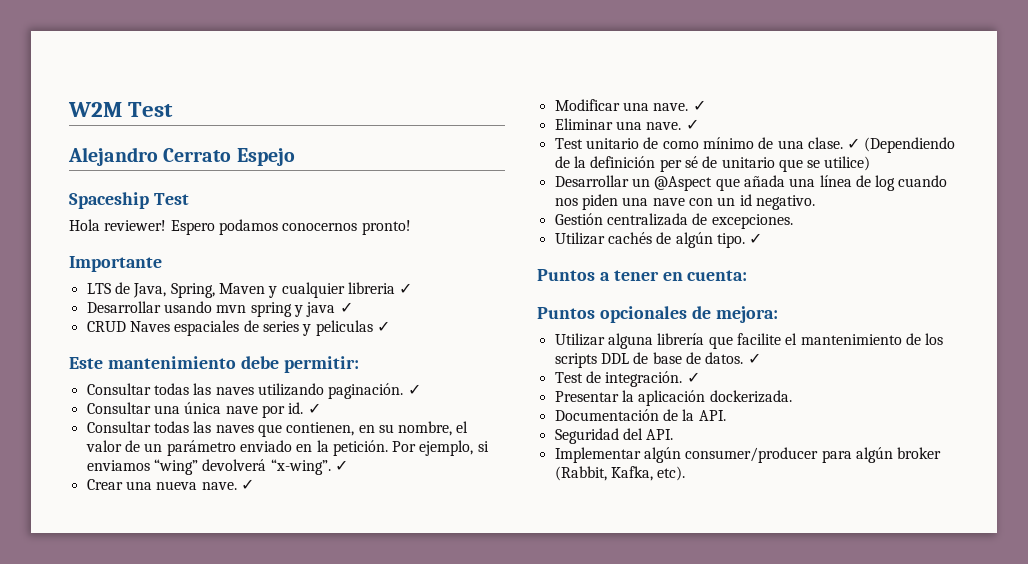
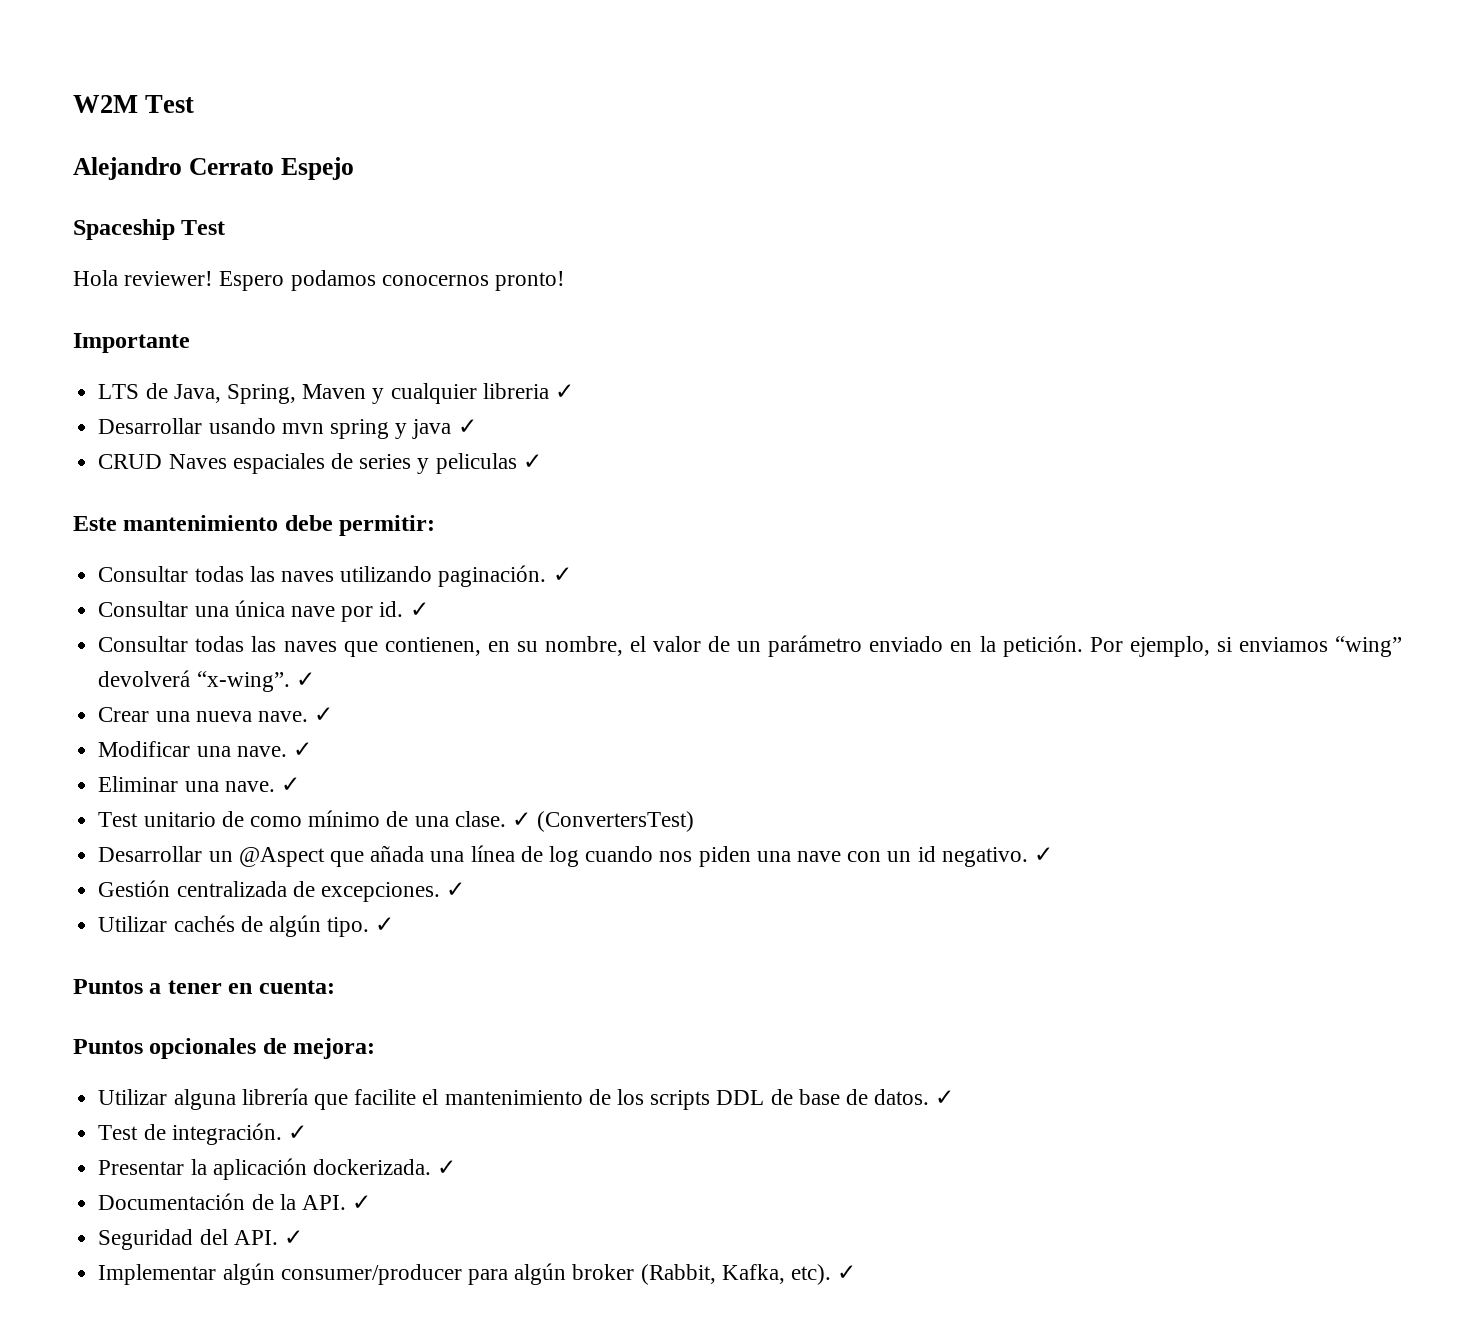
[864,137,956,153] [554,156,871,172] (Dependiendo de la definición per sé de unitario que se utilice) -> [537,811,695,832] (ConvertersTest)
(815, 202) none -> [1034,847,1054,862] ✓
(793, 221) none -> [446,882,466,897] ✓
(792, 396) none -> [437,1160,457,1175] ✓
(726, 415) none -> [352,1195,372,1210] ✓
(674, 434) none -> [283,1230,303,1245] ✓
(686, 473) none -> [837,1265,857,1280] ✓

